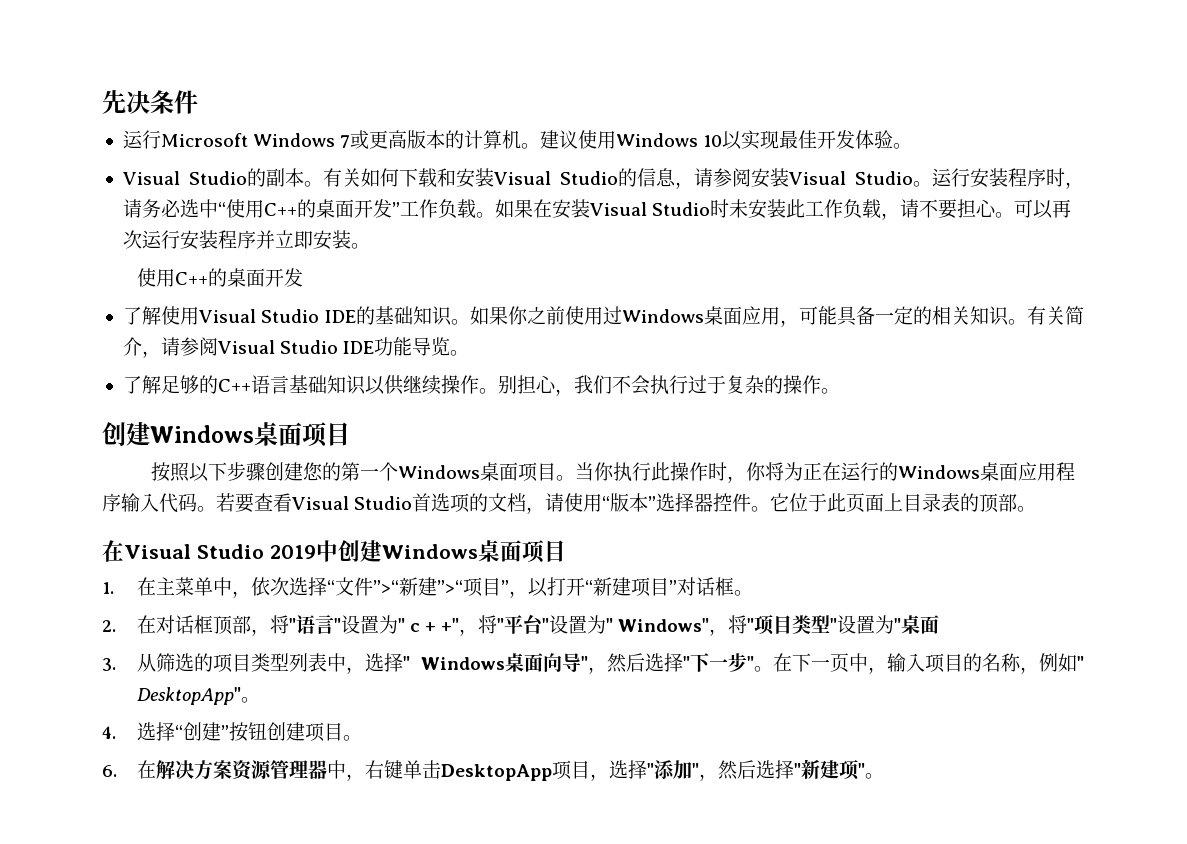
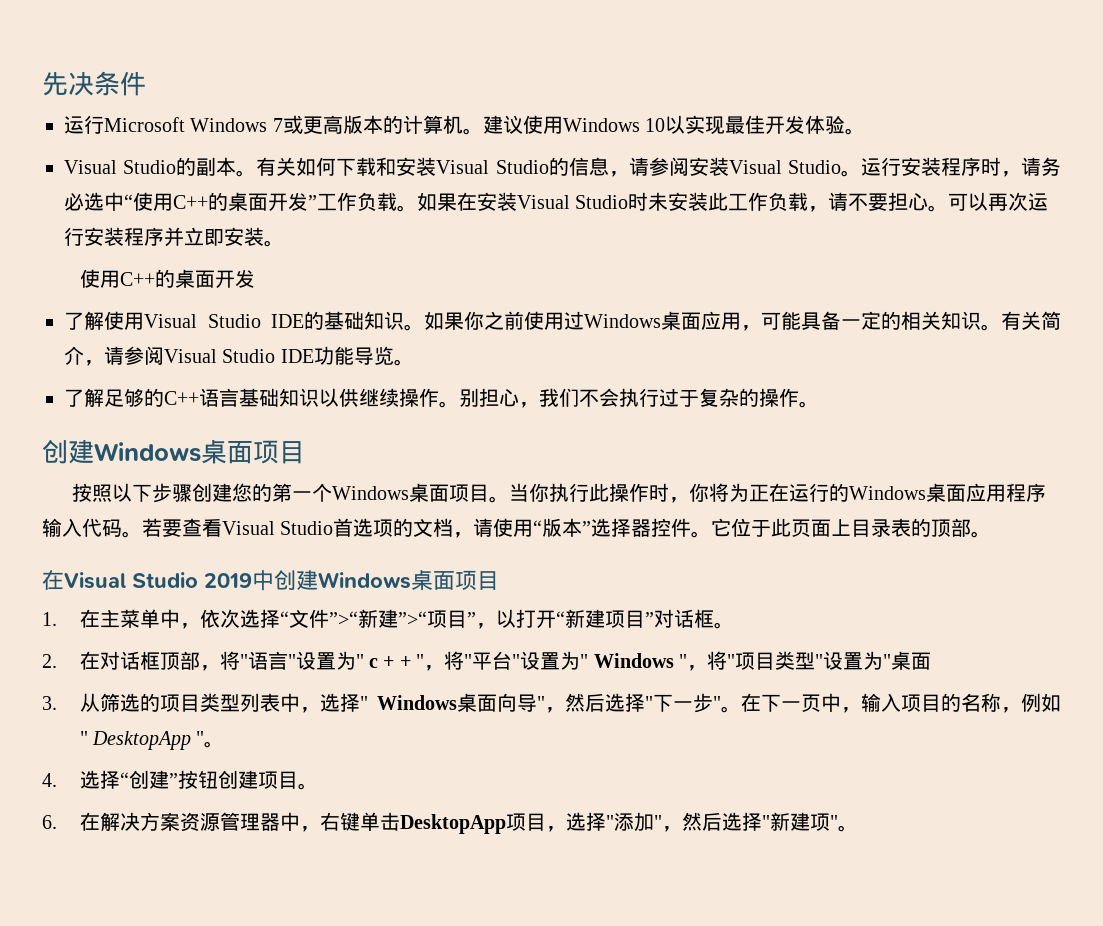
[440,618,459,632] +" -> [399,654,425,668] + "
[618,618,710,632] Windows" -> [593,653,688,668] Windows "
[136,687,241,705] DesktopApp" -> [92,731,205,750] DesktopApp "

